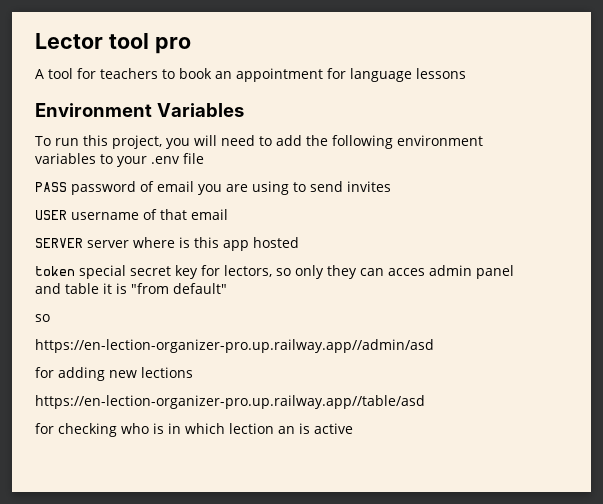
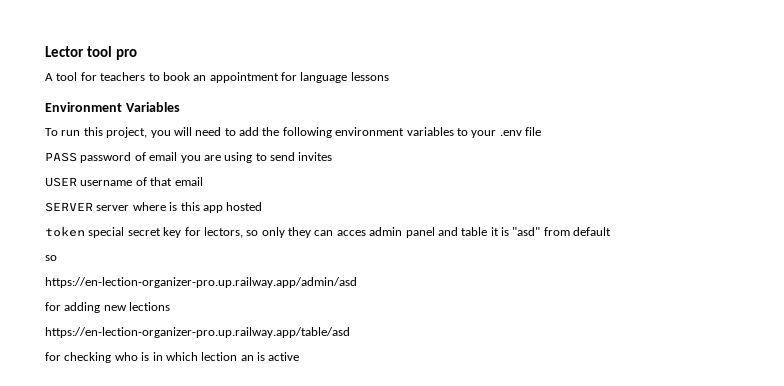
[131,283,227,294] "from default" -> [512,227,612,236] "asd" from default
[35,339,434,353] https://en-lection-organizer-pro.up.railway.app//admin/asd -> [45,277,357,288] https://en-lection-organizer-pro.up.railway.app/admin/asd
[35,395,425,409] https://en-lection-organizer-pro.up.railway.app//table/asd -> [45,327,350,338] https://en-lection-organizer-pro.up.railway.app/table/asd

